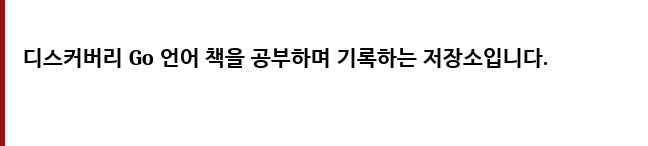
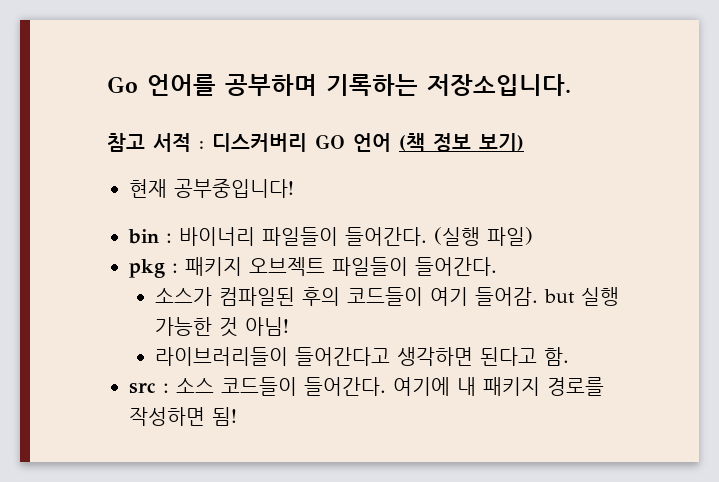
[23,48,246,68] 디스커버리 Go 언어 책을 -> [107,74,216,96] Go 언어를
(548, 58) none -> [107,133,524,152] [129,179,294,198] [128,227,533,246] [129,257,497,278] [154,287,619,306] [154,317,289,337] [154,347,569,366] [129,377,604,396] [129,407,237,426] // 참고 서적 : 디스커버리 GO 언어 (책 정보 보기) // 현재 공부중입니다! // bin : 바이너리 파일들이 들어간다. (실행 파일) // pkg : 패키지 오브젝트 파일들이 들어간다. // 소스가 컴파일된 후의 코드들이 여기 들어감. but 실행 가능한 것 아님! // 라이브러리들이 들어간다고 생각하면 된다고 함. // src : 소스 코드들이 들어간다. 여기에 내 패키지 경로를 작성하면 됨!

